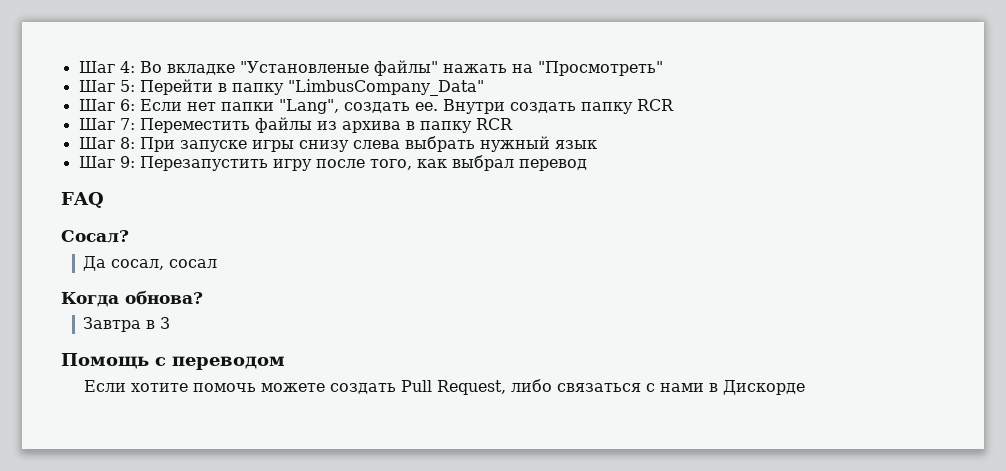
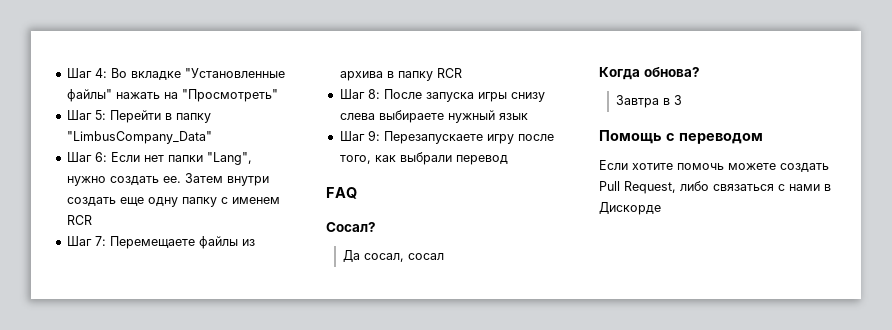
[239,61,369,73] "Установленые -> [184,68,285,78] "Установленные
(339, 106) none -> [66,176,106,186] нужно
[442,99,633,114] Внутри создать папку -> [184,173,269,186] [66,197,280,207] Затем внутри создать еще одну папку с именем
[139,118,250,133] Переместить -> [109,236,195,249] Перемещаете
[139,137,247,152] При запуске -> [383,89,474,102] После запуска
[404,136,475,152] выбрать -> [378,110,444,123] выбираете
[139,156,268,171] Перезапустить -> [383,131,483,144] Перезапускаете
[451,155,514,171] выбрал -> [399,152,452,165] выбрали

